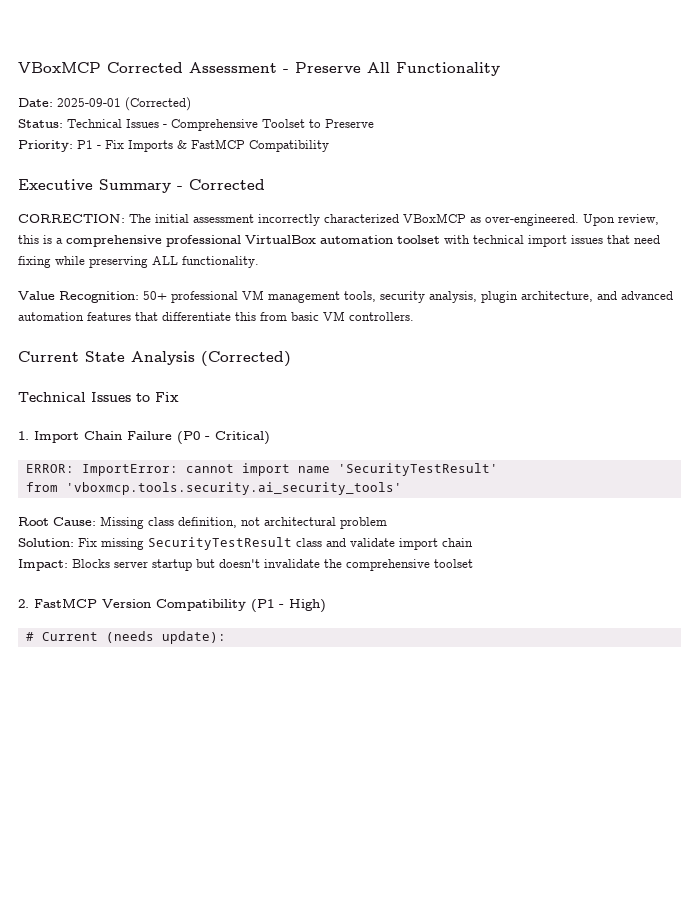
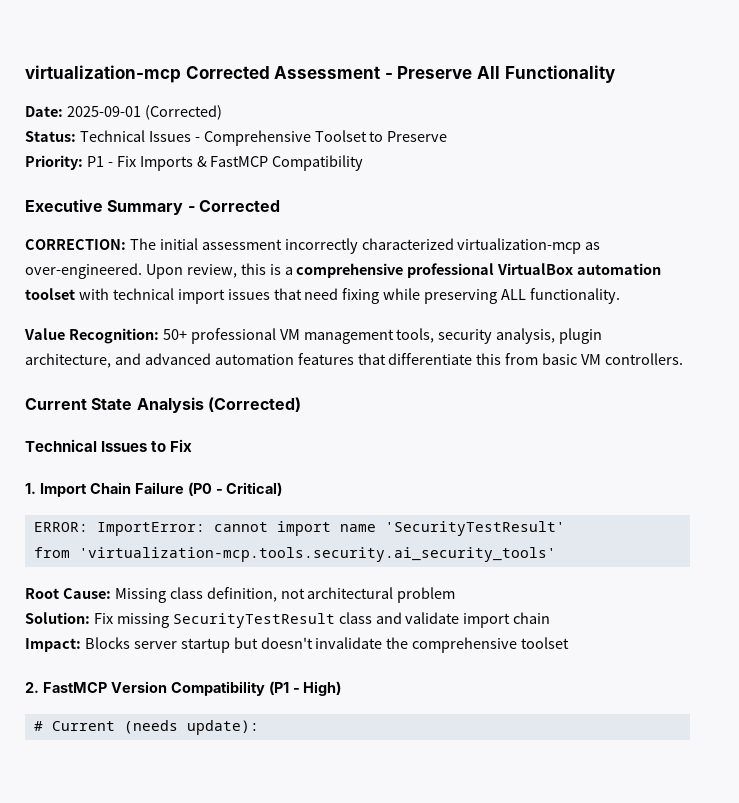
[18,62,101,73] VBoxMCP -> [25,65,181,83] virtualization-mcp
[403,213,466,223] VBoxMCP -> [457,238,582,254] virtualization-mcp
[65,482,402,495] 'vboxmcp.tools.security.ai_security_tools' -> [78,547,556,562] 'virtualization-mcp.tools.security.ai_security_tools'

